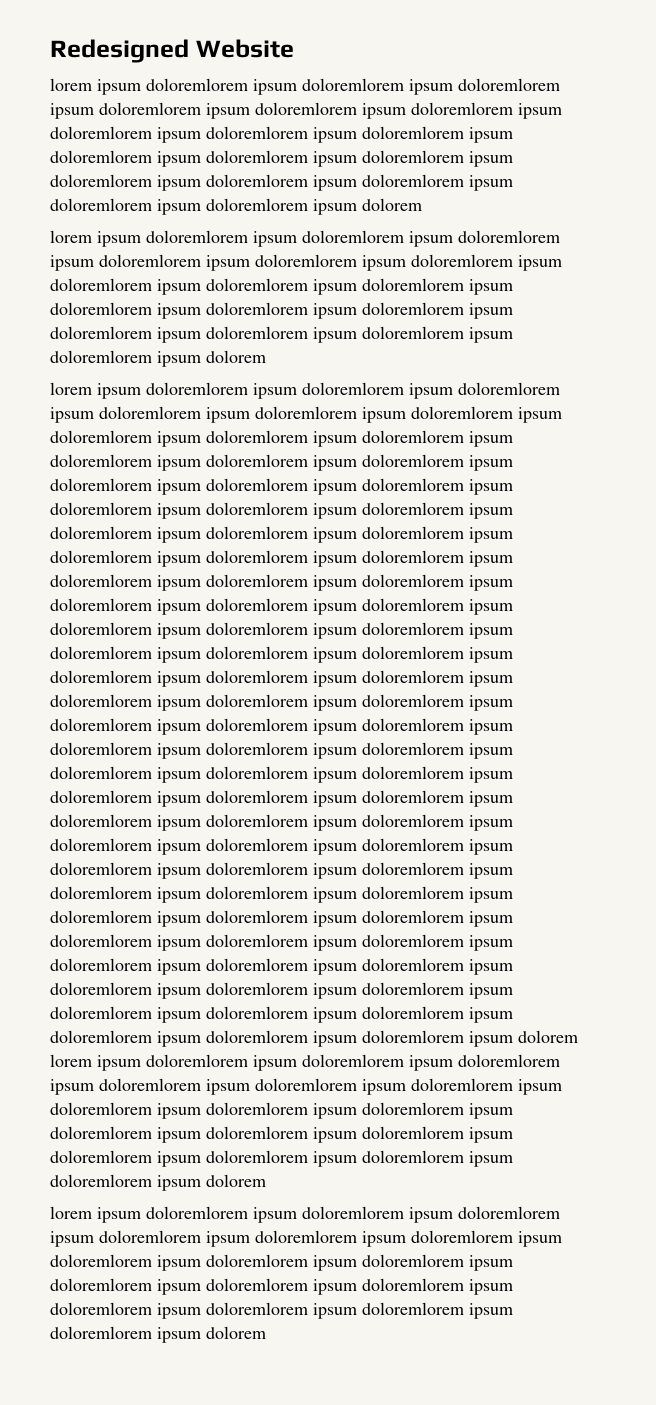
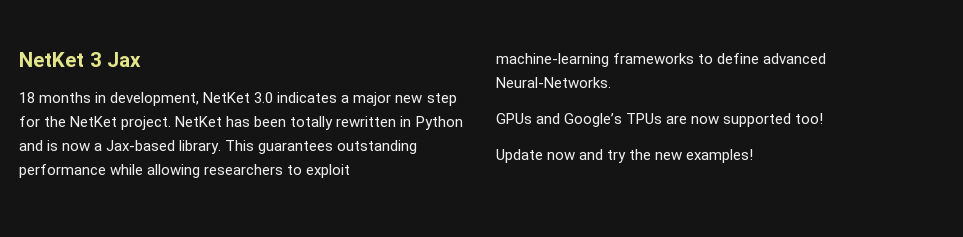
[50,39,294,63] [50,78,560,95] [50,102,562,119] [50,126,513,143] [50,150,513,167] [50,174,513,191] [50,198,422,215] [50,230,560,247] [50,254,562,271] [50,278,513,295] [50,302,513,319] [50,326,513,343] [50,350,266,367] [50,382,560,399] [50,406,562,423] [50,430,513,447] [50,454,513,471] [50,478,513,495] [50,502,513,519] [50,526,513,543] [50,550,513,567] [50,574,513,591] [50,598,513,615] [50,622,513,639] [50,646,513,663] [50,670,513,687] [50,694,513,711] [50,718,513,735] [50,742,513,759] [50,766,513,783] [50,790,513,807] [50,814,513,831] [50,838,513,855] [50,862,513,879] [50,886,513,903] [50,910,513,927] [50,934,513,951] [50,958,513,975] [50,982,513,999] [50,1006,513,1023] [50,1030,578,1047] [50,1054,560,1071] [50,1078,562,1095] [50,1102,513,1119] [50,1126,513,1143] [50,1150,513,1167] [50,1174,266,1191] [50,1206,560,1223] [50,1230,562,1247] [50,1254,513,1271] [50,1278,513,1295] [50,1302,513,1319] [50,1326,266,1343] Redesigned Website // lorem ipsum doloremlorem ipsum doloremlorem ipsum doloremlorem ipsum doloremlorem ipsum doloremlorem ipsum doloremlorem ipsum doloremlorem ipsum doloremlorem ipsum doloremlorem ipsum doloremlorem ipsum doloremlorem ipsum doloremlorem ipsum doloremlorem ipsum doloremlorem ipsum doloremlorem ipsum doloremlorem ipsum doloremlorem ipsum dolorem // lorem ipsum doloremlorem ipsum doloremlorem ipsum doloremlorem ipsum doloremlorem ipsum doloremlorem ipsum doloremlorem ipsum doloremlorem ipsum doloremlorem ipsum doloremlorem ipsum doloremlorem ipsum doloremlorem ipsum doloremlorem ipsum doloremlorem ipsum doloremlorem ipsum doloremlorem ipsum doloremlorem ipsum dolorem // lorem ipsum doloremlorem ipsum doloremlorem ipsum doloremlorem ipsum doloremlorem ipsum doloremlorem ipsum doloremlorem ipsum doloremlorem ipsum doloremlorem ipsum doloremlorem ipsum doloremlorem ipsum doloremlorem ipsum doloremlorem ipsum doloremlorem ipsum doloremlorem ipsum doloremlorem ipsum doloremlorem ipsum doloremlorem ipsum doloremlorem ipsum doloremlorem ipsum doloremlorem ipsum doloremlorem ipsum doloremlorem ipsum doloremlorem ipsum doloremlorem ipsum doloremlorem ipsum doloremlorem ipsum doloremlorem ipsum doloremlorem ipsum doloremlorem ipsum doloremlorem ipsum doloremlorem ipsum doloremlorem ipsum doloremlorem ipsum doloremlorem ipsum doloremlorem ipsum doloremlorem ipsum doloremlorem ipsum doloremlorem ipsum doloremlorem ipsum doloremlorem ipsum doloremlorem ipsum doloremlorem ipsum doloremlorem ipsum doloremlorem ipsum doloremlorem ipsum doloremlorem ipsum doloremlorem ipsum doloremlorem ipsum doloremlorem ipsum doloremlorem ipsum doloremlorem ipsum doloremlorem ipsum doloremlorem ipsum doloremlorem ipsum doloremlorem ipsum doloremlorem ipsum doloremlorem ipsum doloremlorem ipsum doloremlorem ipsum doloremlorem ipsum doloremlorem ipsum doloremlorem ipsum doloremlorem ipsum doloremlorem ipsum doloremlorem ipsum doloremlorem ipsum doloremlorem ipsum doloremlorem ipsum doloremlorem ipsum doloremlorem ipsum doloremlorem ipsum doloremlorem ipsum doloremlorem ipsum doloremlorem ipsum doloremlorem ipsum doloremlorem ipsum doloremlorem ipsum doloremlorem ipsum doloremlorem ipsum doloremlorem ipsum doloremlorem ipsum doloremlorem ipsum doloremlorem ipsum doloremlorem ipsum dolorem lorem ipsum doloremlorem ipsum doloremlorem ipsum doloremlorem ipsum doloremlorem ipsum doloremlorem ipsum doloremlorem ipsum doloremlorem ipsum doloremlorem ipsum doloremlorem ipsum doloremlorem ipsum doloremlorem ipsum doloremlorem ipsum doloremlorem ipsum doloremlorem ipsum doloremlorem ipsum doloremlorem ipsum dolorem // lorem ipsum doloremlorem ipsum doloremlorem ipsum doloremlorem ipsum doloremlorem ipsum doloremlorem ipsum doloremlorem ipsum doloremlorem ipsum doloremlorem ipsum doloremlorem ipsum doloremlorem ipsum doloremlorem ipsum doloremlorem ipsum doloremlorem ipsum doloremlorem ipsum doloremlorem ipsum doloremlorem ipsum dolorem -> [19,52,142,67] [19,92,457,106] [19,116,463,130] [19,140,418,154] [19,164,351,178] [496,53,827,67] [496,77,611,88] [496,113,824,127] [496,149,754,163] NetKet 3 Jax // 18 months in development, NetKet 3.0 indicates a major new step for the NetKet project. NetKet has been totally rewritten in Python and is now a Jax-based library. This guarantees outstanding performance while allowing researchers to exploit machine-learning frameworks to define advanced Neural-Networks. // GPUs and Google’s TPUs are now supported too! // Update now and try the new examples!

